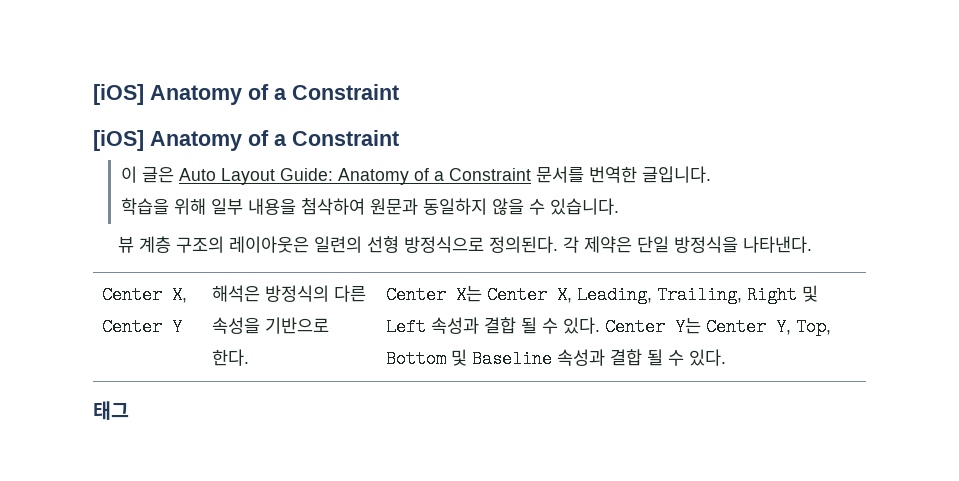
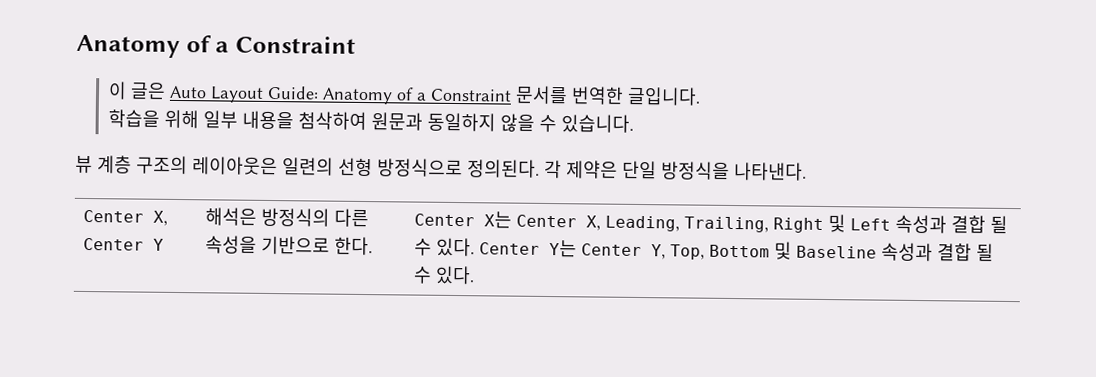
[93,84,399,105] [93,130,144,151] [iOS] Anatomy of a Constraint // [iOS] -> (76, 46) none
[93,401,129,420] // 태그 -> (476, 275) none

